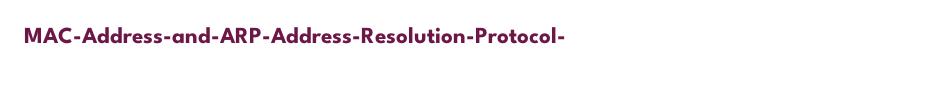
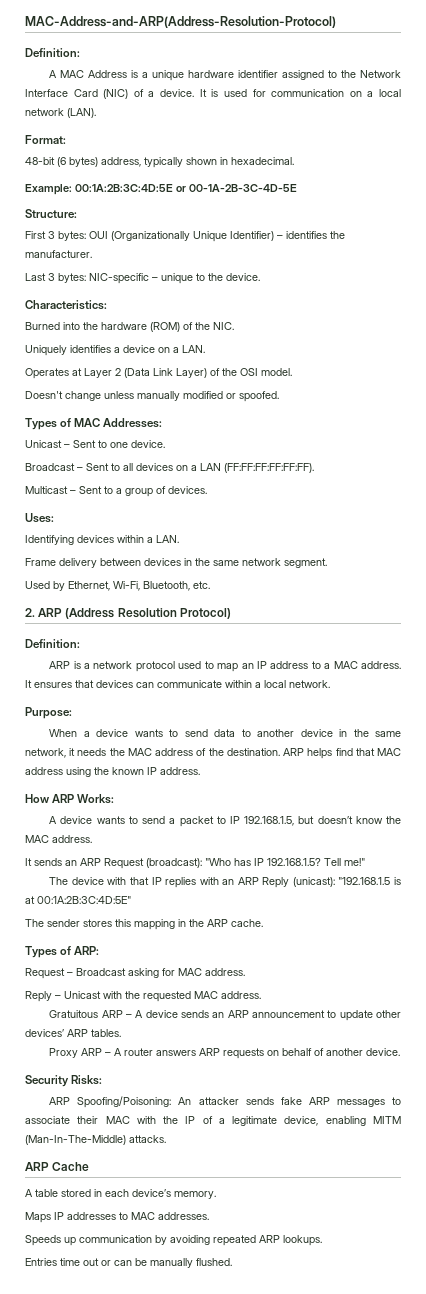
[24,27,566,44] MAC-Address-and-ARP-Address-Resolution-Protocol- -> [25,16,336,28] [25,48,80,57] [49,70,401,81] [25,89,402,99] [25,108,96,118] [25,135,66,144] [25,157,294,168] [25,184,297,195] [25,209,77,218] [25,231,345,242] [25,250,92,258] [25,273,260,284] [25,300,107,310] [25,322,234,332] [25,345,205,356] [25,368,292,379] [25,391,279,402] [25,418,163,430] [25,440,165,448] [25,463,314,473] [25,486,207,497] [25,513,54,523] [25,535,179,545] [25,558,327,568] [25,581,210,591] [25,608,231,619] [25,639,80,648] [49,661,401,672] [25,680,330,688] [25,707,72,719] [49,729,402,737] [25,748,401,759] [25,767,200,777] [25,794,115,804] [49,816,401,827] [25,835,92,843] [25,858,365,869] [49,877,402,888] [25,896,131,904] [25,919,263,930] [25,946,100,958] [25,968,245,979] [25,991,261,1002] [49,1010,401,1021] [25,1029,121,1037] [49,1048,401,1059] [25,1075,103,1087] [49,1096,401,1108] [25,1116,401,1126] [25,1135,166,1145] [25,1162,90,1171] [25,1189,216,1199] [25,1212,209,1223] [25,1235,322,1246] [25,1258,232,1268] MAC-Address-and-ARP(Address-Resolution-Protocol) // Definition: // A MAC Address is a unique hardware identifier assigned to the Network Interface Card (NIC) of a device. It is used for communication on a local network (LAN). // Format: // 48-bit (6 bytes) address, typically shown in hexadecimal. // Example: 00:1A:2B:3C:4D:5E or 00-1A-2B-3C-4D-5E // Structure: // First 3 bytes: OUI (Organizationally Unique Identifier) – identifies the manufacturer. // Last 3 bytes: NIC-specific – unique to the device. // Characteristics: // Burned into the hardware (ROM) of the NIC. // Uniquely identifies a device on a LAN. // Operates at Layer 2 (Data Link Layer) of the OSI model. // Doesn't change unless manually modified or spoofed. // Types of MAC Addresses: // Unicast – Sent to one device. // Broadcast – Sent to all devices on a LAN (FF:FF:FF:FF:FF:FF). // Multicast – Sent to a group of devices. // Uses: // Identifying devices within a LAN. // Frame delivery between devices in the same network segment. // Used by Ethernet, Wi-Fi, Bluetooth, etc. // 2. ARP (Address Resolution Protocol) // Definition: // ARP is a network protocol used to map an IP address to a MAC address. It ensures that devices can communicate within a local network. // Purpose: // When a device wants to send data to another device in the same network, it needs the MAC address of the destination. ARP helps find that MAC address using the known IP address. // How ARP Works: // A device wants to send a packet to IP 192.168.1.5, but doesn’t know the MAC address. // It sends an ARP Request (broadcast): "Who has IP 192.168.1.5? Tell me!" // The device with that IP replies with an ARP Reply (unicast): "192.168.1.5 is at 00:1A:2B:3C:4D:5E" // The sender stores this mapping in the ARP cache. // Types of ARP: // Request – Broadcast asking for MAC address. // Reply – Unicast with the requested MAC address. // Gratuitous ARP – A device sends an ARP announcement to update other devices’ ARP tables. // Proxy ARP – A router answers ARP requests on behalf of another device. // Security Risks: // ARP Spoofing/Poisoning: An attacker sends fake ARP messages to associate their MAC with the IP of a legitimate device, enabling MITM (Man-In-The-Middle) attacks. // ARP Cache // A table stored in each device’s memory. // Maps IP addresses to MAC addresses. // Speeds up communication by avoiding repeated ARP lookups. // Entries time out or can be manually flushed.

